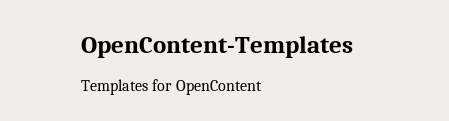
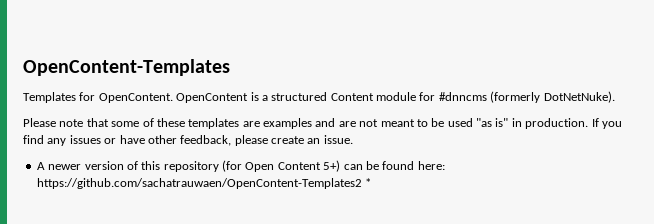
[175,80,262,95] OpenContent -> [98,91,615,103] [23,118,622,129] [23,135,353,146] [36,160,445,172] [36,178,372,189] OpenContent. OpenContent is a structured Content module for #dnncms (formerly DotNetNuke). // Please note that some of these templates are examples and are not meant to be used "as is" in production. If you find any issues or have other feedback, please create an issue. // A newer version of this repository (for Open Content 5+) can be found here: https://github.com/sachatrauwaen/OpenContent-Templates2 *

